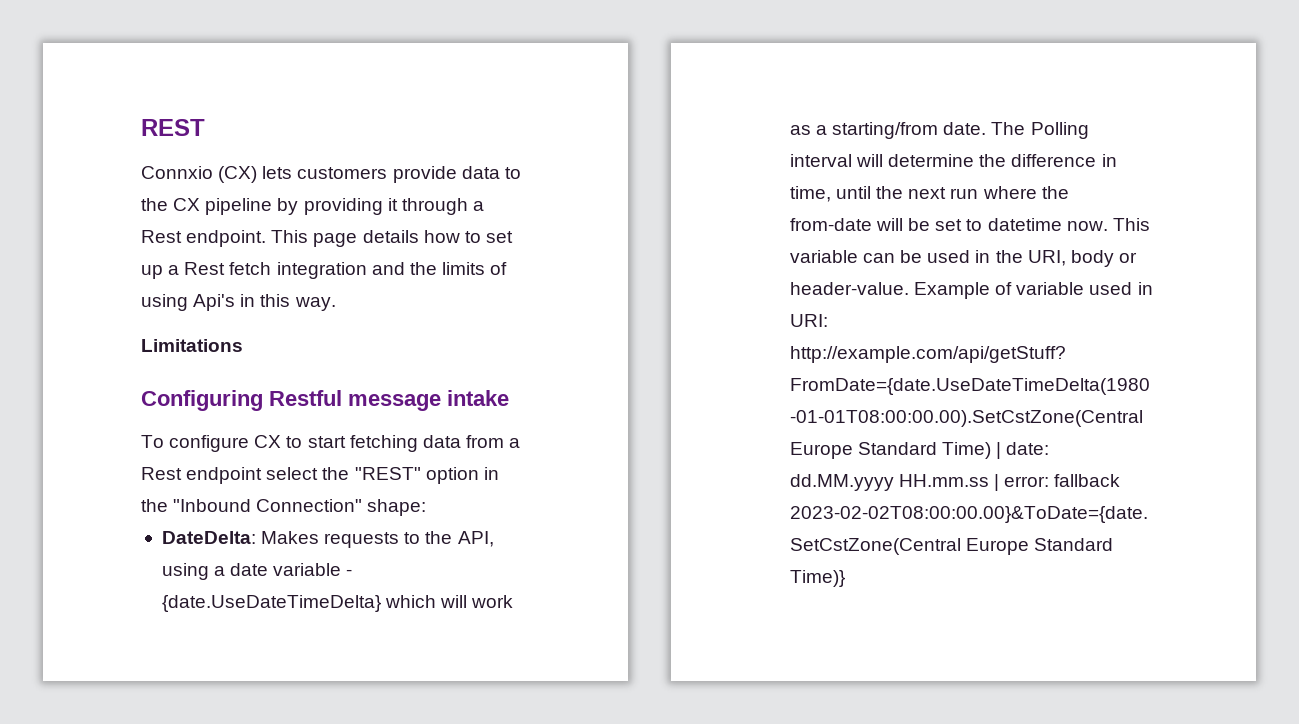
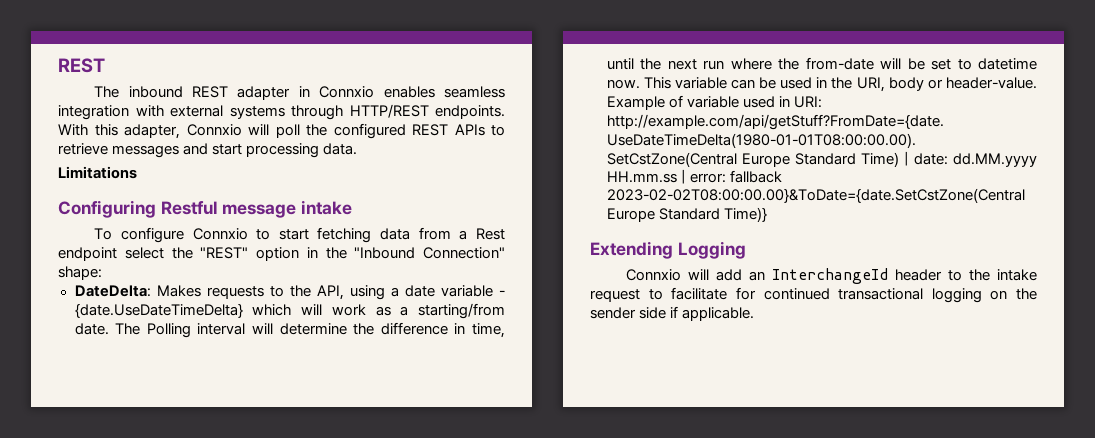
[141,166,521,183] [141,198,484,215] [141,230,513,247] [141,262,508,279] [141,294,336,311] Connxio (CX) lets customers provide data to the CX pipeline by providing it through a Rest endpoint. This page details how to set up a Rest fetch integration and the limits of using Api's in this way. -> [94,86,506,100] [58,104,505,120] [58,123,505,139] [58,143,358,158] The inbound REST adapter in Connxio enables seamless integration with external systems through HTTP/REST endpoints. With this adapter, Connxio will poll the configured REST APIs to retrieve messages and start processing data.
[254,435,282,448] CX -> [192,228,248,240] Connxio
(845, 578) none -> [590,241,746,259] [626,268,1037,284] [590,287,1037,303] [590,306,755,321] // Extending Logging // Connxio will add an InterchangeId header to the intake request to facilitate for continued transactional logging on the sender side if applicable.

